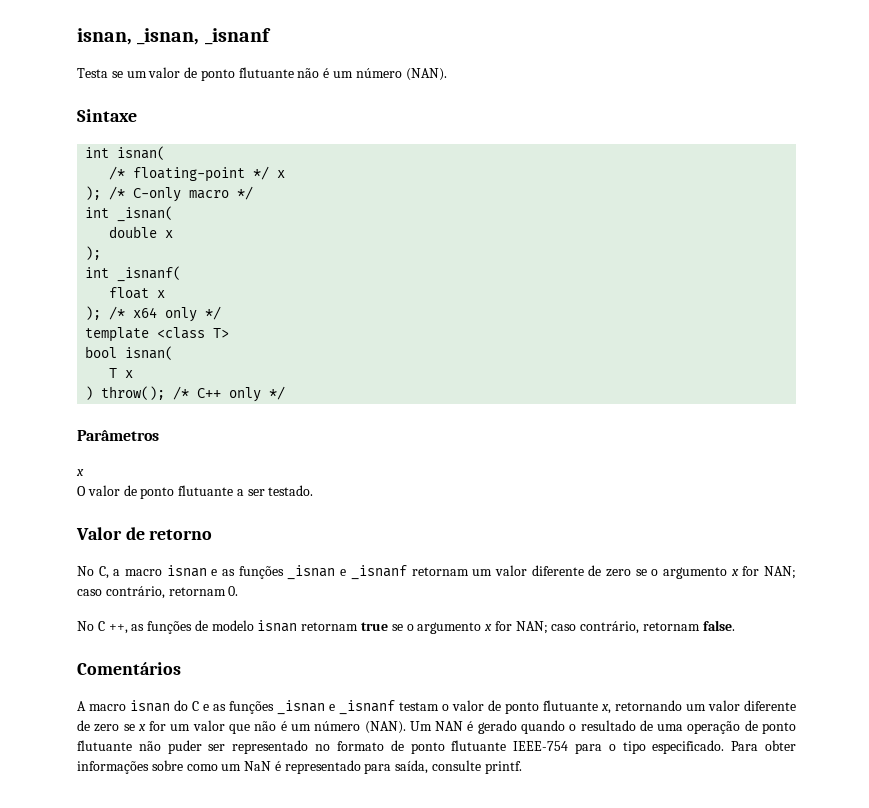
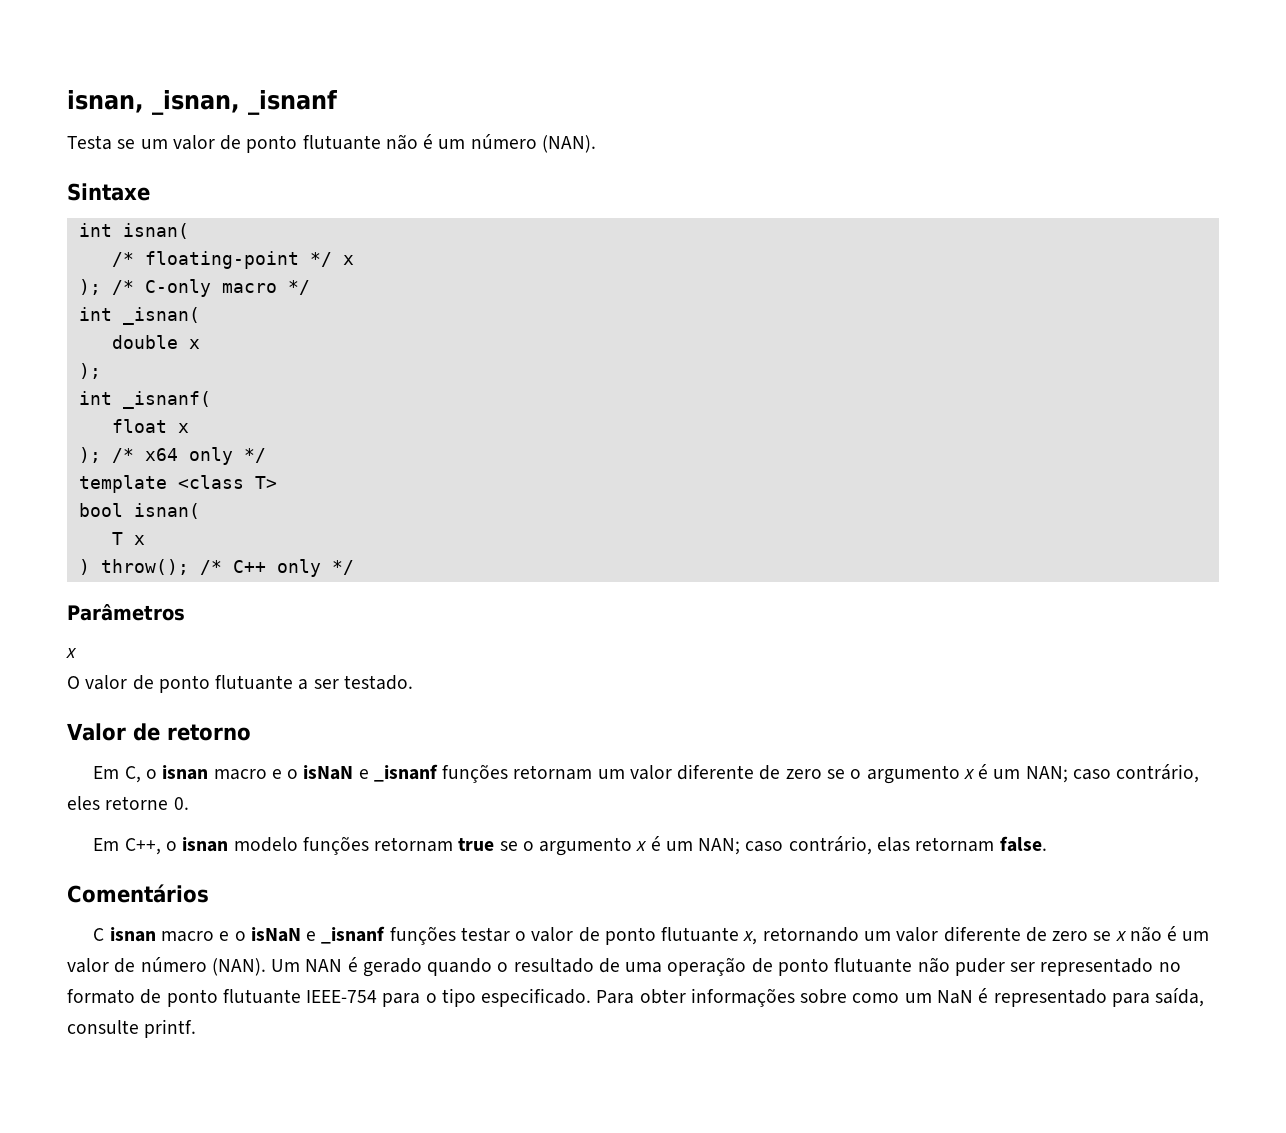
[77,565,407,580] No C, a macro isnan e as funções _isnan e _isnanf -> [93,764,509,783] Em C, o isnan macro e o isNaN e _isnanf funções
[742,566,796,579] [77,586,226,599] for NAN; caso contrário, retornam -> [978,764,1200,783] [67,796,169,810] é um NAN; caso contrário, eles retorne
[77,620,298,634] No C ++, as funções de modelo isnan -> [93,836,369,855] Em C++, o isnan modelo funções
[494,621,640,634] for NAN; caso contrário, -> [650,836,910,855] é um NAN; caso contrário, elas
[77,700,439,715] A macro isnan do C e as funções _isnan e _isnanf testam -> [93,926,510,945] C isnan macro e o isNaN e _isnanf funções testar
[149,720,311,734] for um valor que não é um -> [1129,926,1210,942] [67,958,136,973] não é um valor de

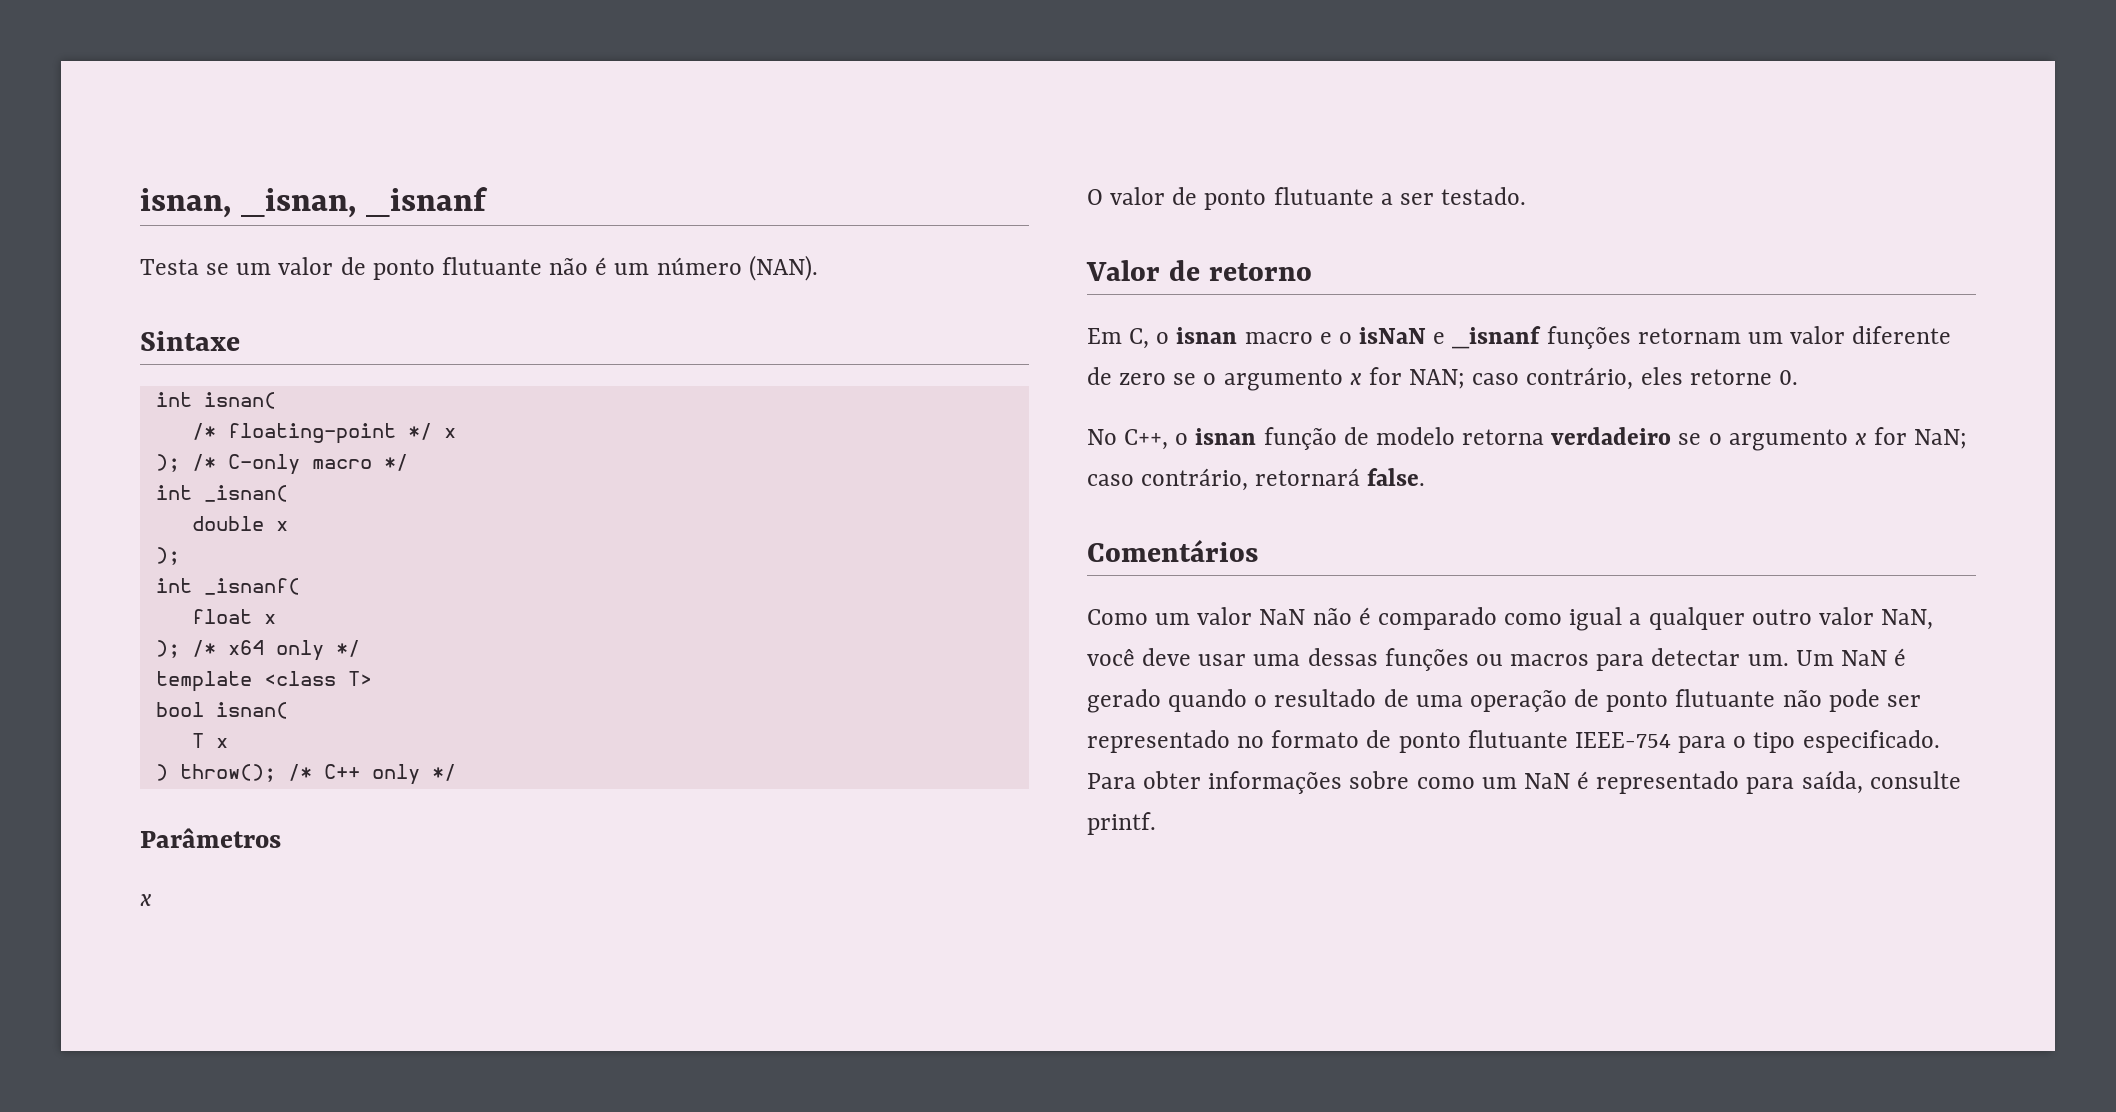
[978,764,1021,779] é um -> [1368,367,1402,385] for
[93,838,120,851] Em -> [1087,429,1117,445] No
[233,836,1047,856] [67,884,209,903] [93,926,1210,945] [67,957,343,976] modelo funções retornam true se o argumento x é um NAN; caso contrário, elas retornam false. // Comentários // C isnan macro e o isNaN e _isnanf funções testar o valor de ponto flutuante x, retornando um valor diferente de zero se x não é um valor de número (NAN). Um NAN -> [1263,427,1968,451] [1087,468,1426,491] [1087,539,1258,562] [1087,607,1934,631] [1087,648,1887,671] função de modelo retorna verdadeiro se o argumento x for NaN; caso contrário, retornará false. // Comentários // Como um valor NaN não é comparado como igual a qualquer outro valor NaN, você deve usar uma dessas funções ou macros para detectar um. Um NaN
[954,958,1005,976] puder -> [1828,689,1880,712] pode

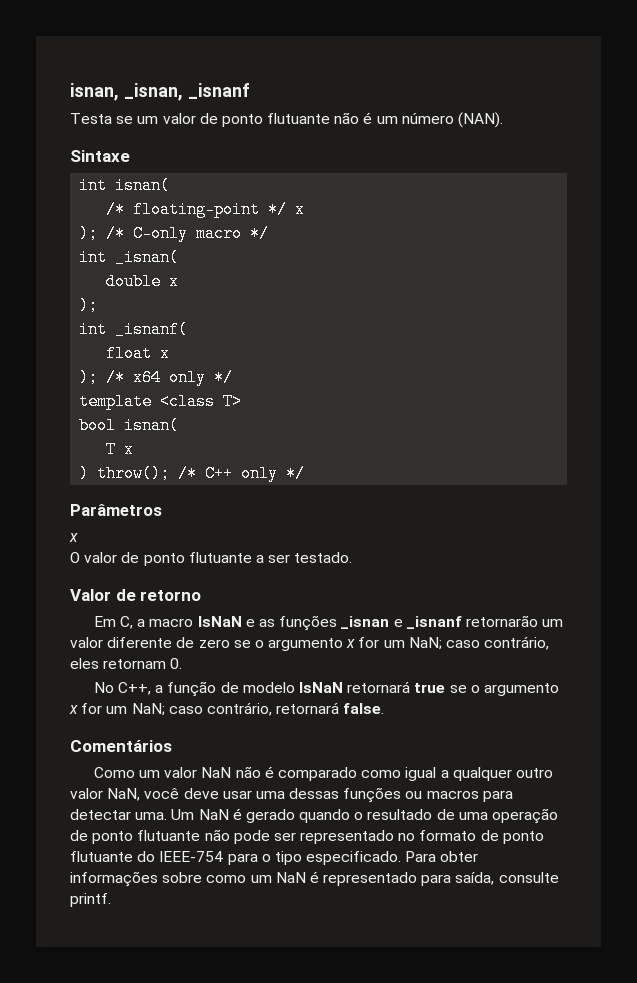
[1156,326,1741,349] o isnan macro e o isNaN e _isnanf funções retornam -> [137,615,538,631] a macro IsNaN e as funções _isnan e _isnanf retornarão
[1409,369,1466,389] NAN; -> [383,637,442,650] um NaN;
[1689,369,1772,385] retorne -> [103,659,167,669] retornam
[1175,428,1257,445] o isnan -> [155,685,164,693] a
[1462,427,1908,451] retorna verdadeiro se o argumento x for -> [299,681,559,696] [69,703,128,714] IsNaN retornará true se o argumento x for um
[1747,654,1789,666] um. -> [135,812,168,820] uma.
(1568, 739) none -> [137,851,156,862] do

